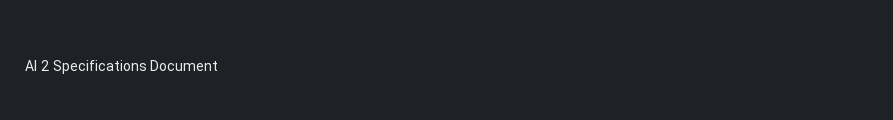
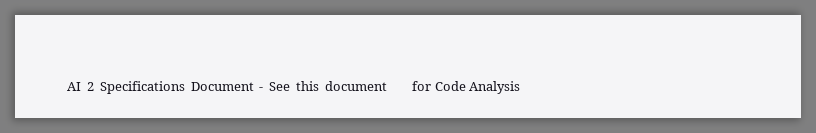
(219, 65) none -> [259,81,521,94] - See this document for Code Analysis

